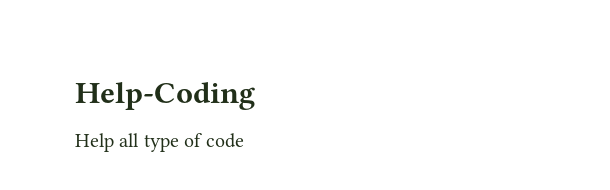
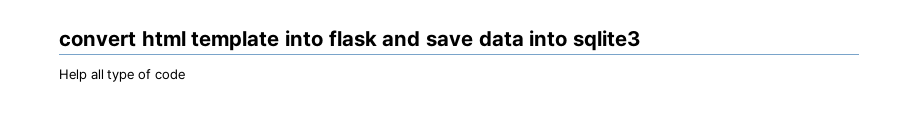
[75,82,255,110] Help-Coding -> [59,30,641,51] convert html template into flask and save data into sqlite3

